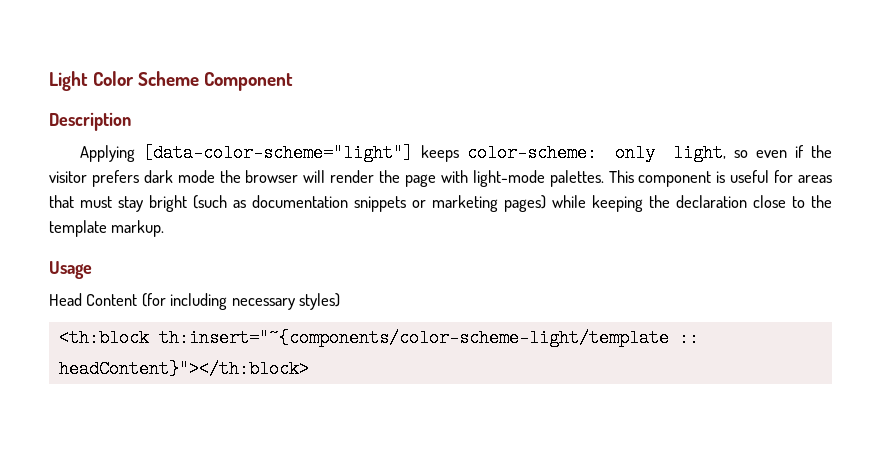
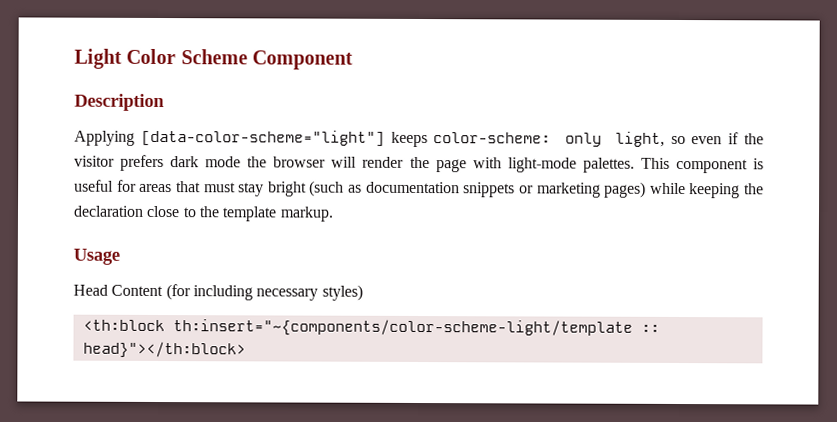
[58,360,309,378] headContent}"></th:block> -> [82,341,246,359] head}"></th:block>

